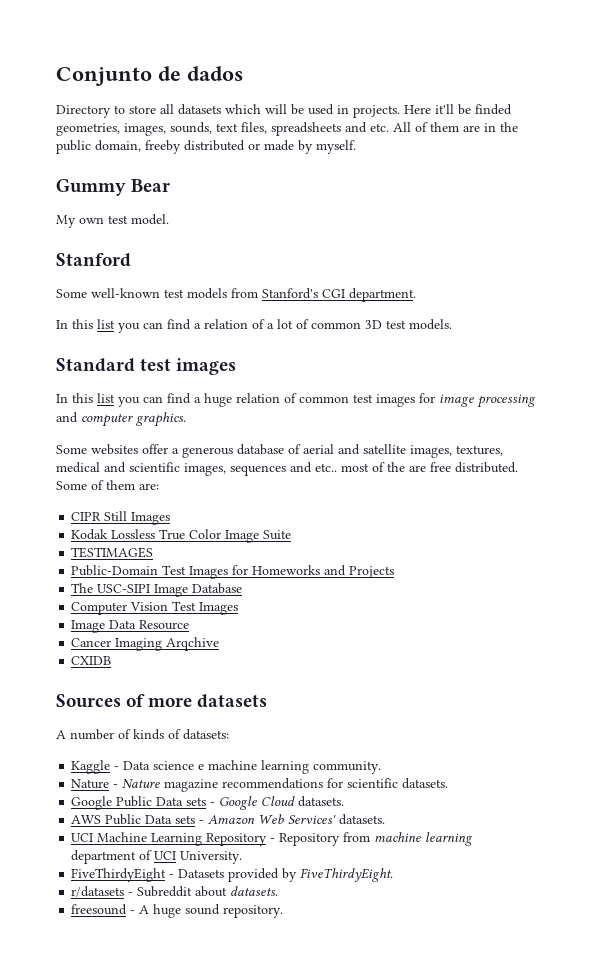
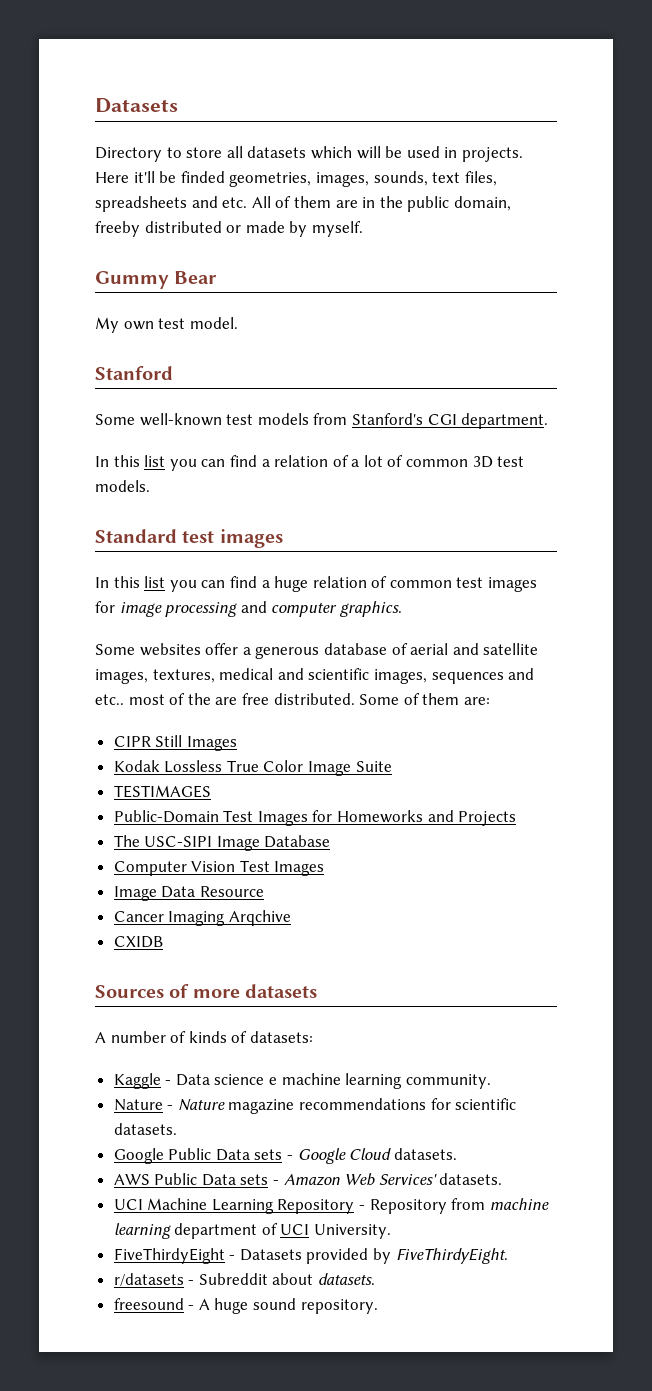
[56,66,243,86] Conjunto de dados -> [95,98,178,113] Datasets

